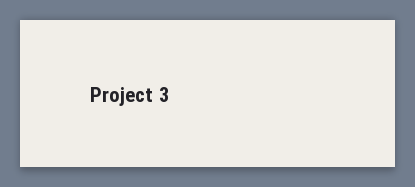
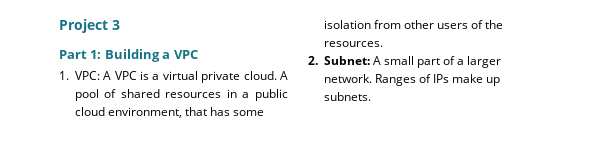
(169, 94) none -> [59,49,198,62] [59,71,288,83] [74,89,288,101] [74,107,265,118] [323,20,504,29] [323,41,383,47] [308,56,502,68] [323,74,501,86] [323,92,371,101] // Part 1: Building a VPC // 1. VPC: A VPC is a virtual private cloud. A pool of shared resources in a public cloud environment, that has some isolation from other users of the resources. // 2. Subnet: A small part of a larger network. Ranges of IPs make up subnets.

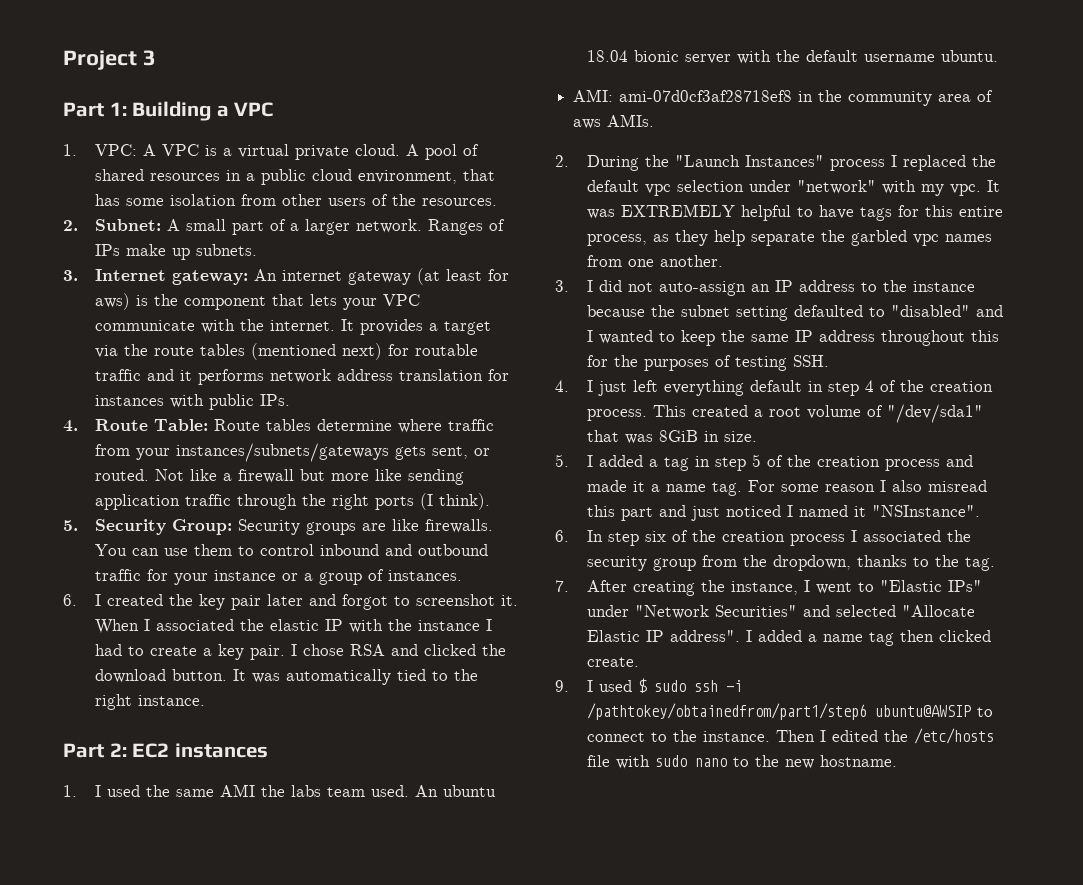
(371, 96) none -> [63,268,510,285] [95,293,421,310] [95,319,492,335] [95,343,479,360] [95,369,510,385] [95,394,291,410] [63,419,495,433] [95,443,491,462] [95,469,465,485] [95,493,491,510] [63,519,494,535] [95,544,489,556] [95,569,463,585] [63,594,519,610] [95,619,493,634] [95,644,507,660] [95,669,479,685] [95,694,206,710] [63,743,268,758] [63,784,497,797] [587,50,999,64] [573,89,994,106] [573,114,655,129] [555,155,997,171] [587,180,1001,196] [587,204,1004,221] [587,230,993,246] [587,255,724,267] [555,280,976,296] [587,305,1004,321] [587,330,1000,346] [587,355,830,371] [555,380,994,396] [587,404,984,423] [587,430,758,444] [555,454,974,471] [587,480,988,496] [587,505,981,521] [555,530,972,546] [587,555,996,571] [555,580,983,596] [587,605,976,619] [587,630,992,646] [587,657,640,667] [555,678,743,693] [587,703,994,720] [587,728,995,744] [587,755,898,769] // 3. Internet gateway: An internet gateway (at least for aws) is the component that lets your VPC communicate with the internet. It provides a target via the route tables (mentioned next) for routable traffic and it performs network address translation for instances with public IPs. // 4. Route Table: Route tables determine where traffic from your instances/subnets/gateways gets sent, or routed. Not like a firewall but more like sending application traffic through the right ports (I think). // 5. Security Group: Security groups are like firewalls. You can use them to control inbound and outbound traffic for your instance or a group of instances. // 6. I created the key pair later and forgot to screenshot it. When I associated the elastic IP with the instance I had to create a key pair. I chose RSA and clicked the download button. It was automatically tied to the right instance. // Part 2: EC2 instances // 1. I used the same AMI the labs team used. An ubuntu 18.04 bionic server with the default username ubuntu. // AMI: ami-07d0cf3af28718ef8 in the community area of aws AMIs. // 2. During the "Launch Instances" process I replaced the default vpc selection under "network" with my vpc. It was EXTREMELY helpful to have tags for this entire process, as they help separate the garbled vpc names from one another. // 3. I did not auto-assign an IP address to the instance because the subnet setting defaulted to "disabled" and I wanted to keep the same IP address throughout this for the purposes of testing SSH. // 4. I just left everything default in step 4 of the creation process. This created a root volume of "/dev/sda1" that was 8GiB in size. // 5. I added a tag in step 5 of the creation process and made it a name tag. For some reason I also misread this part and just noticed I named it "NSInstance". // 6. In step six of the creation process I associated the security group from the dropdown, thanks to the tag. // 7. After creating the instance, I went to "Elastic IPs" under "Network Securities" and selected "Allocate Elastic IP address". I added a name tag then clicked create. // 9. I used $ sudo ssh -i /pathtokey/obtainedfrom/part1/step6 ubuntu@AWSIP to connect to the instance. Then I edited the /etc/hosts file with sudo nano to the new hostname.

